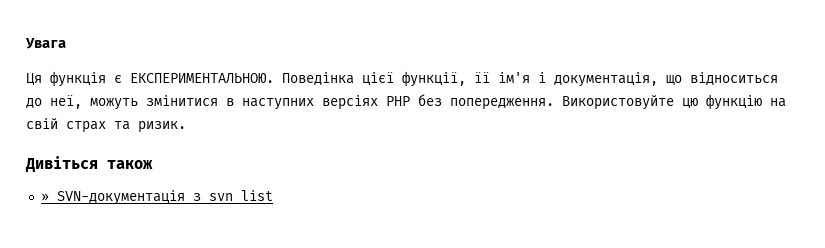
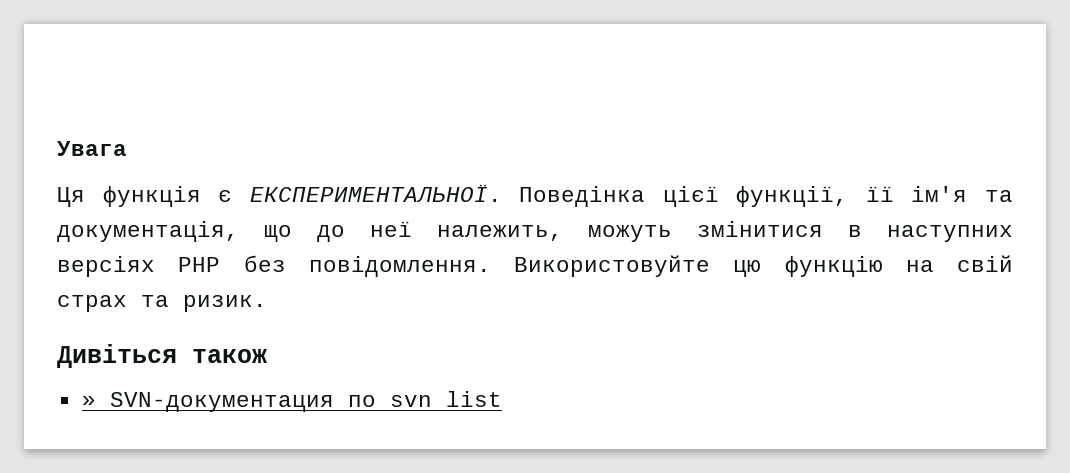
[130,73,274,84] ЕКСПЕРИМЕНТАЛЬНОЮ. -> [249,184,502,202] ЕКСПЕРИМЕНТАЛЬНОЇ.
[538,72,546,83] і -> [984,190,1013,202] та
[690,72,778,85] [26,95,82,109] відноситься до неї, -> [317,221,563,242] до неї належить,
[450,98,554,110] попередження. -> [308,256,491,277] повідомлення.
[56,190,201,205] SVN-документація з -> [109,392,376,412] SVN-документация по

